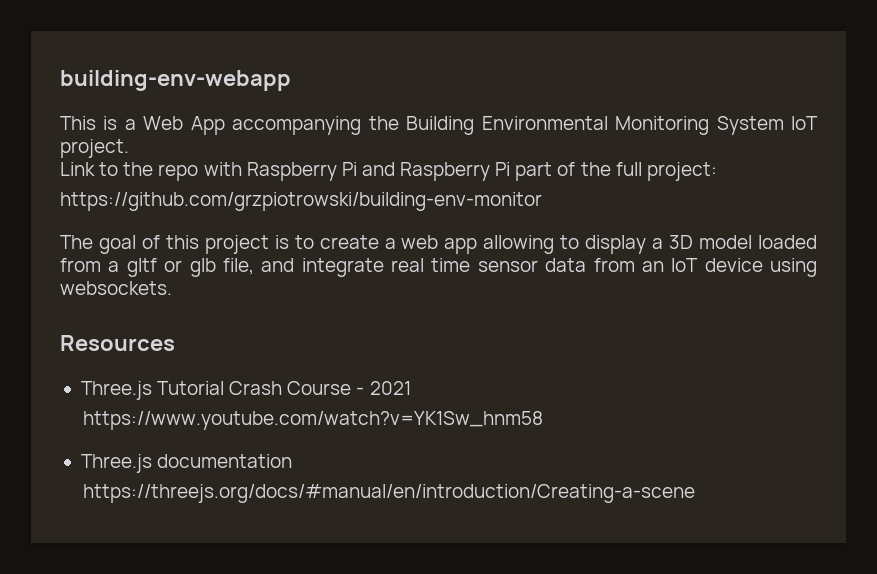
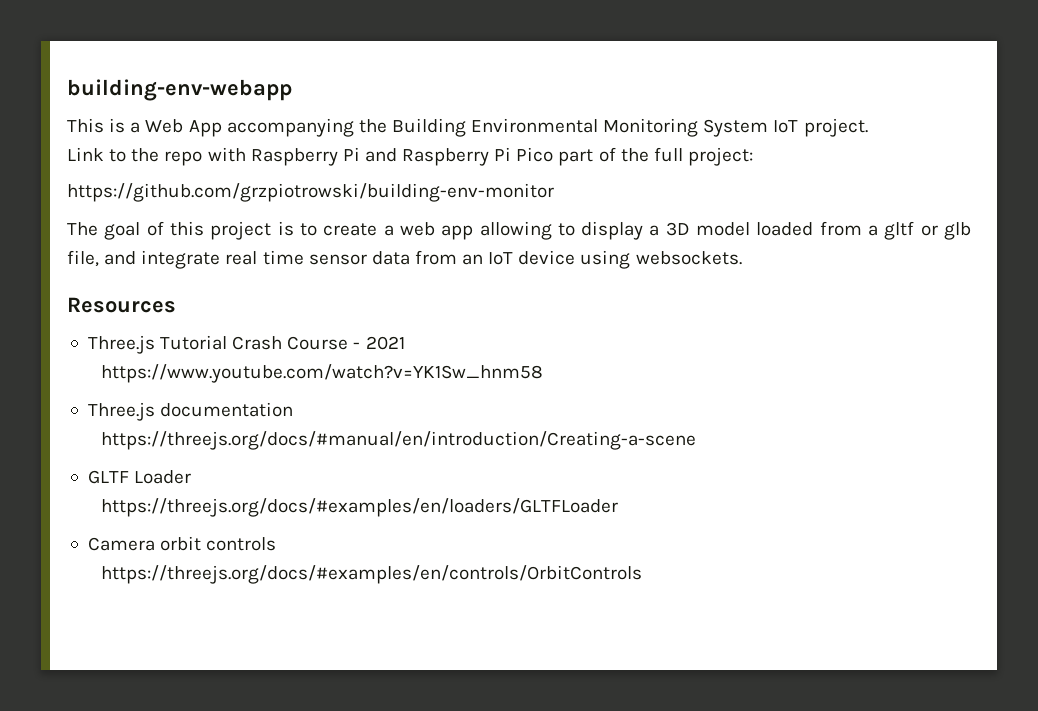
(511, 169) none -> [516,147,554,162] Pico
(695, 493) none -> [87,470,192,484] [101,498,619,517] [87,536,277,551] [101,565,643,584] // GLTF Loader // https://threejs.org/docs/#examples/en/loaders/GLTFLoader // Camera orbit controls // https://threejs.org/docs/#examples/en/controls/OrbitControls

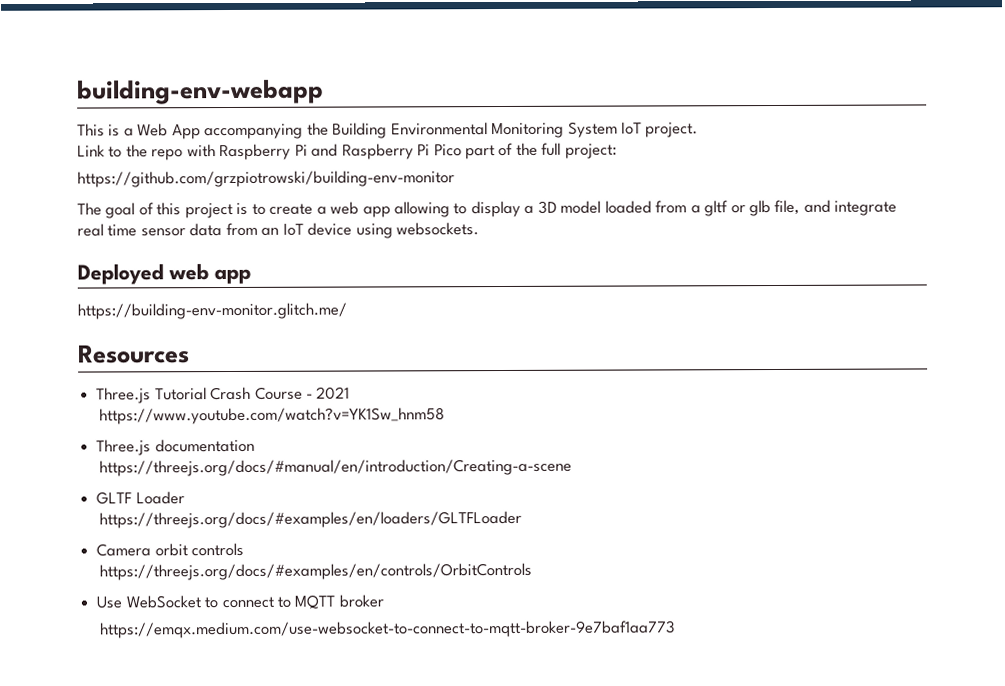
(742, 258) none -> [77,263,251,285] [77,302,347,320] // Deployed web app // https://building-env-monitor.glitch.me/
(643, 574) none -> [96,594,384,609] [99,620,676,639] // Use WebSocket to connect to MQTT broker // https://emqx.medium.com/use-websocket-to-connect-to-mqtt-broker-9e7baf1aa773

